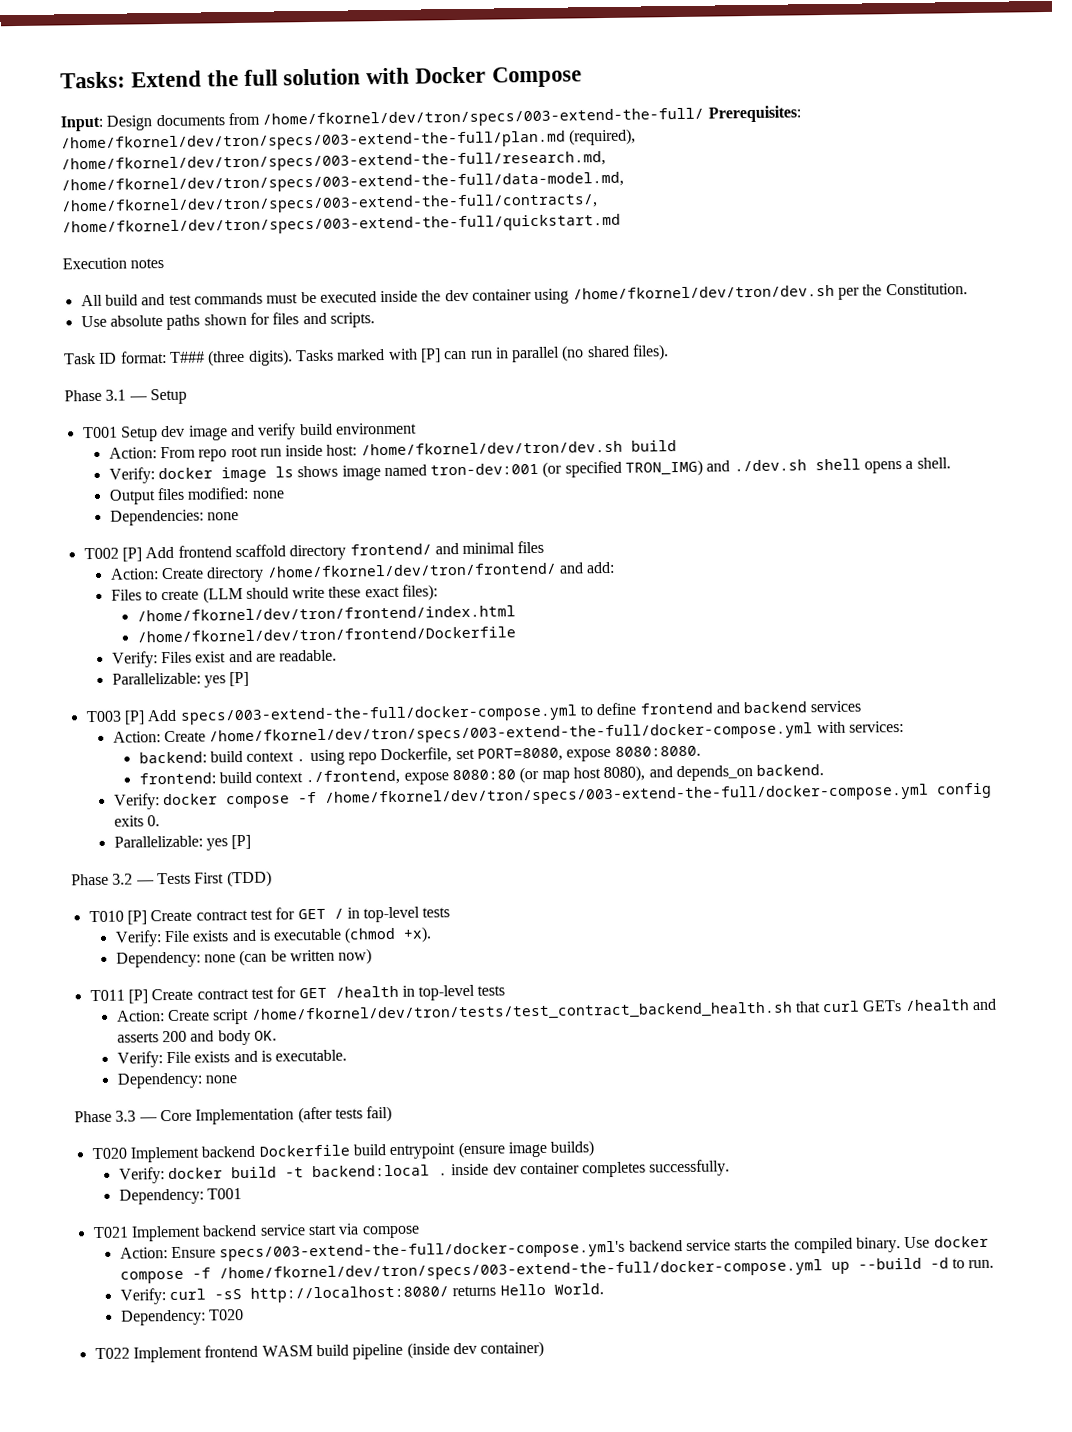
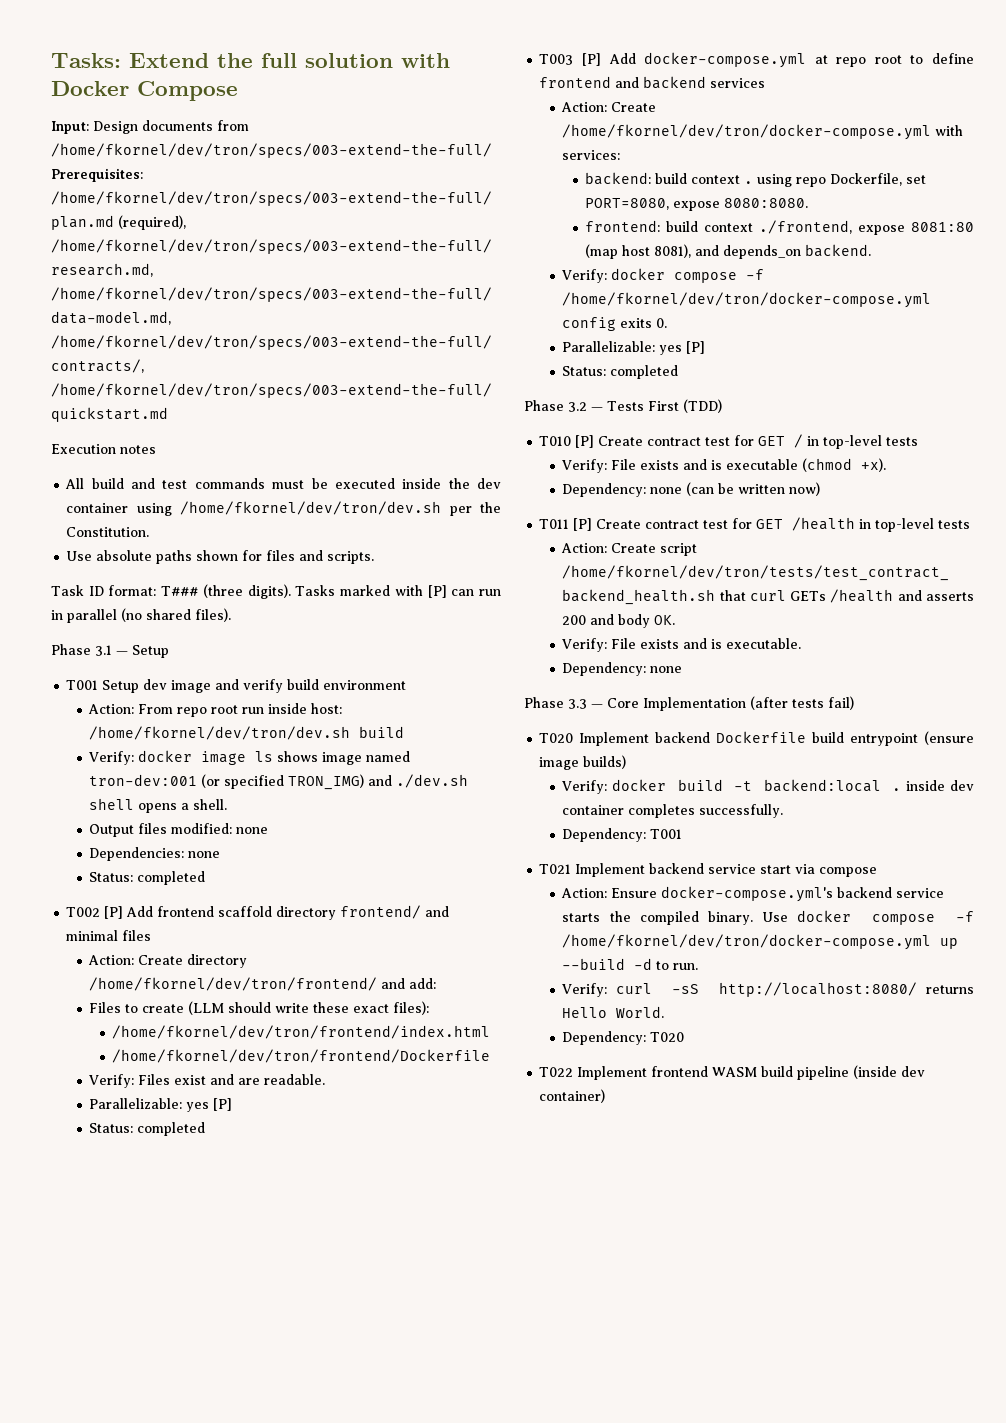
(239, 516) none -> [89,871,206,885] // Status: completed
(250, 679) none -> [89,1122,206,1136] // Status: completed
[179,704,578,725] specs/003-extend-the-full/docker-compose.yml -> [644,52,902,68] docker-compose.yml at repo root
[209,722,814,746] /home/fkornel/dev/tron/specs/003-extend-the-full/docker-compose.yml -> [562,124,932,140] /home/fkornel/dev/tron/docker-compose.yml
[452,765,646,784] 8080:80 (or map host 8080), -> [911,222,974,232] [585,244,692,259] 8081:80 (map host 8081),
[324,783,929,807] /home/fkornel/dev/tron/specs/003-extend-the-full/docker-compose.yml -> [562,292,932,308] /home/fkornel/dev/tron/docker-compose.yml
(252, 842) none -> [562,365,679,379] // Status: completed
[219,1240,626,1262] specs/003-extend-the-full/docker-compose.yml's -> [661,886,834,902] docker-compose.yml's
[218,1259,823,1283] /home/fkornel/dev/tron/specs/003-extend-the-full/docker-compose.yml -> [562,934,932,950] /home/fkornel/dev/tron/docker-compose.yml

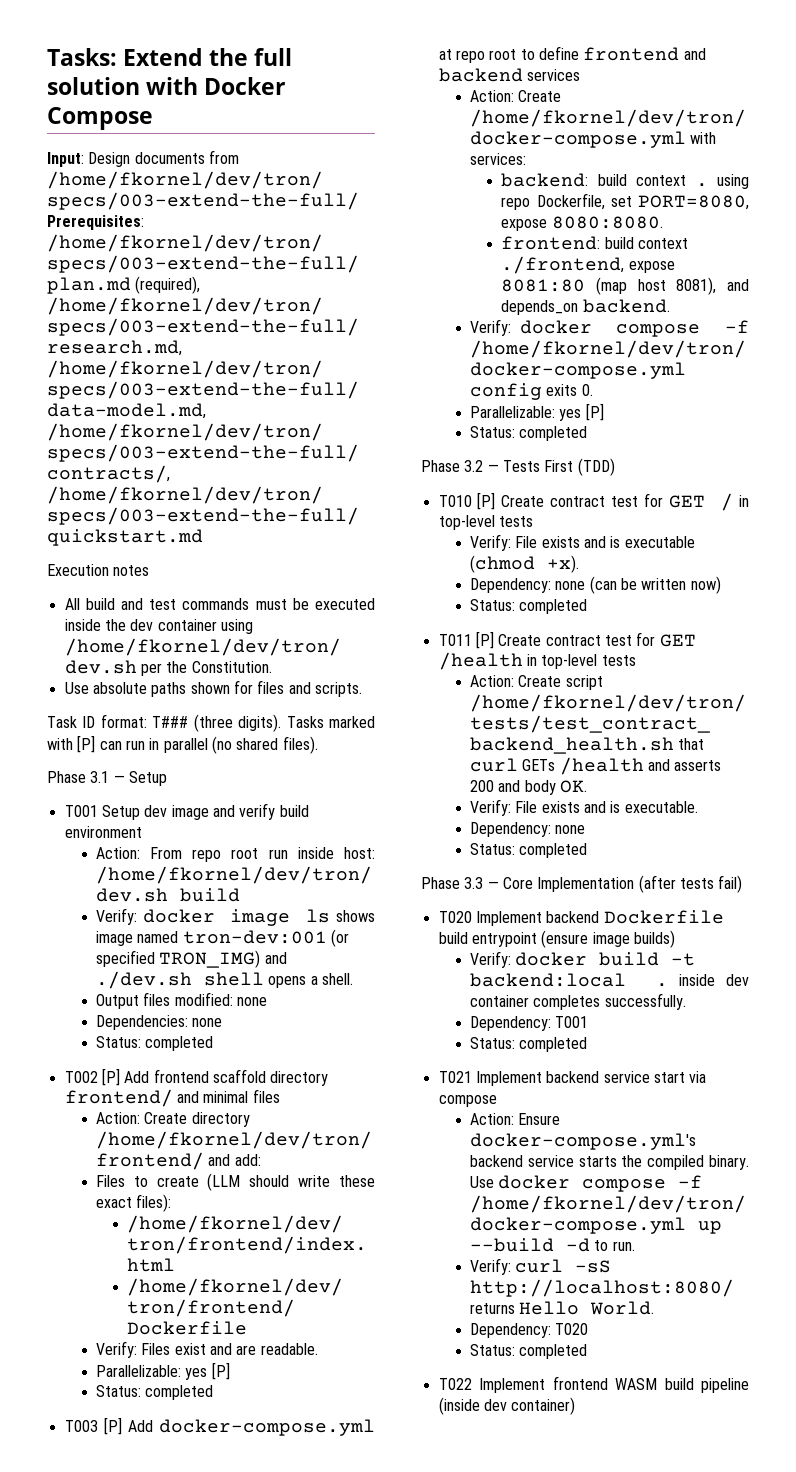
(821, 489) none -> [469,599,588,614] // Status: completed
(683, 669) none -> [469,843,588,858] // Status: completed
(683, 834) none -> [469,1037,588,1052] // Status: completed
(685, 1037) none -> [469,1344,588,1359] // Status: completed

